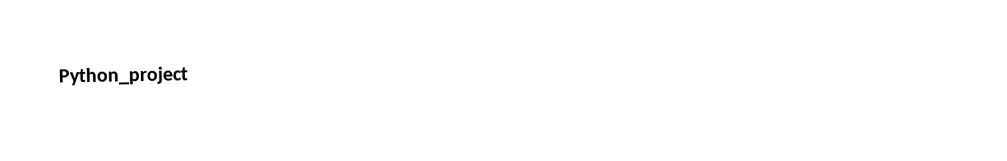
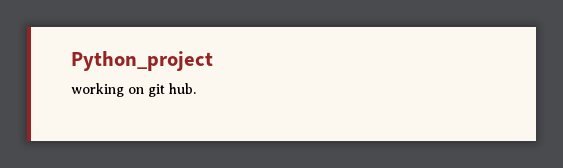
(189, 76) none -> [71,83,196,97] // working on git hub.

